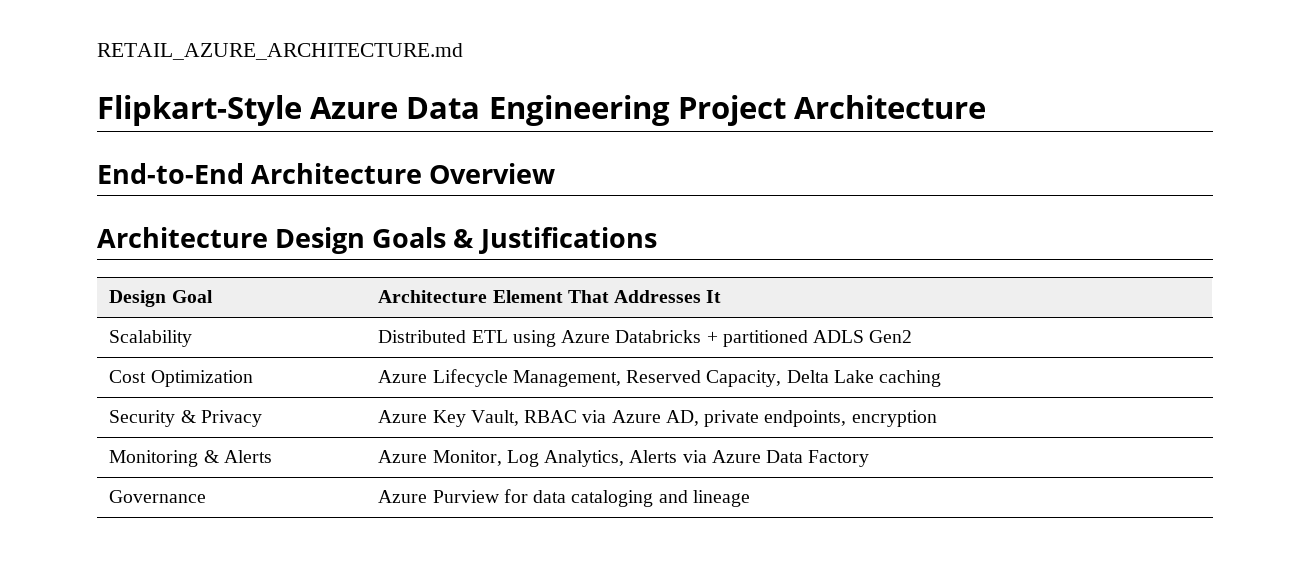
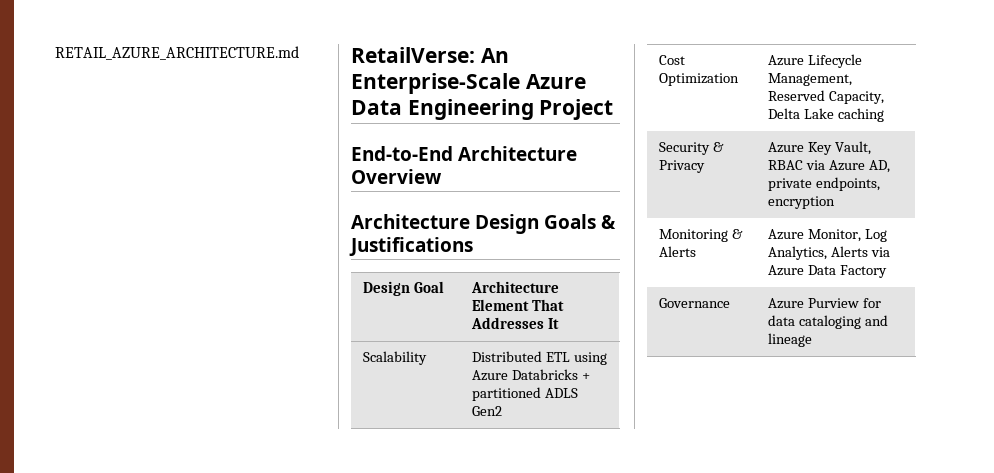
[97,95,302,126] Flipkart-Style -> [351,47,509,63] [351,73,520,94] RetailVerse: An Enterprise-Scale
[794,95,987,119] Architecture -> (614, 109) none

